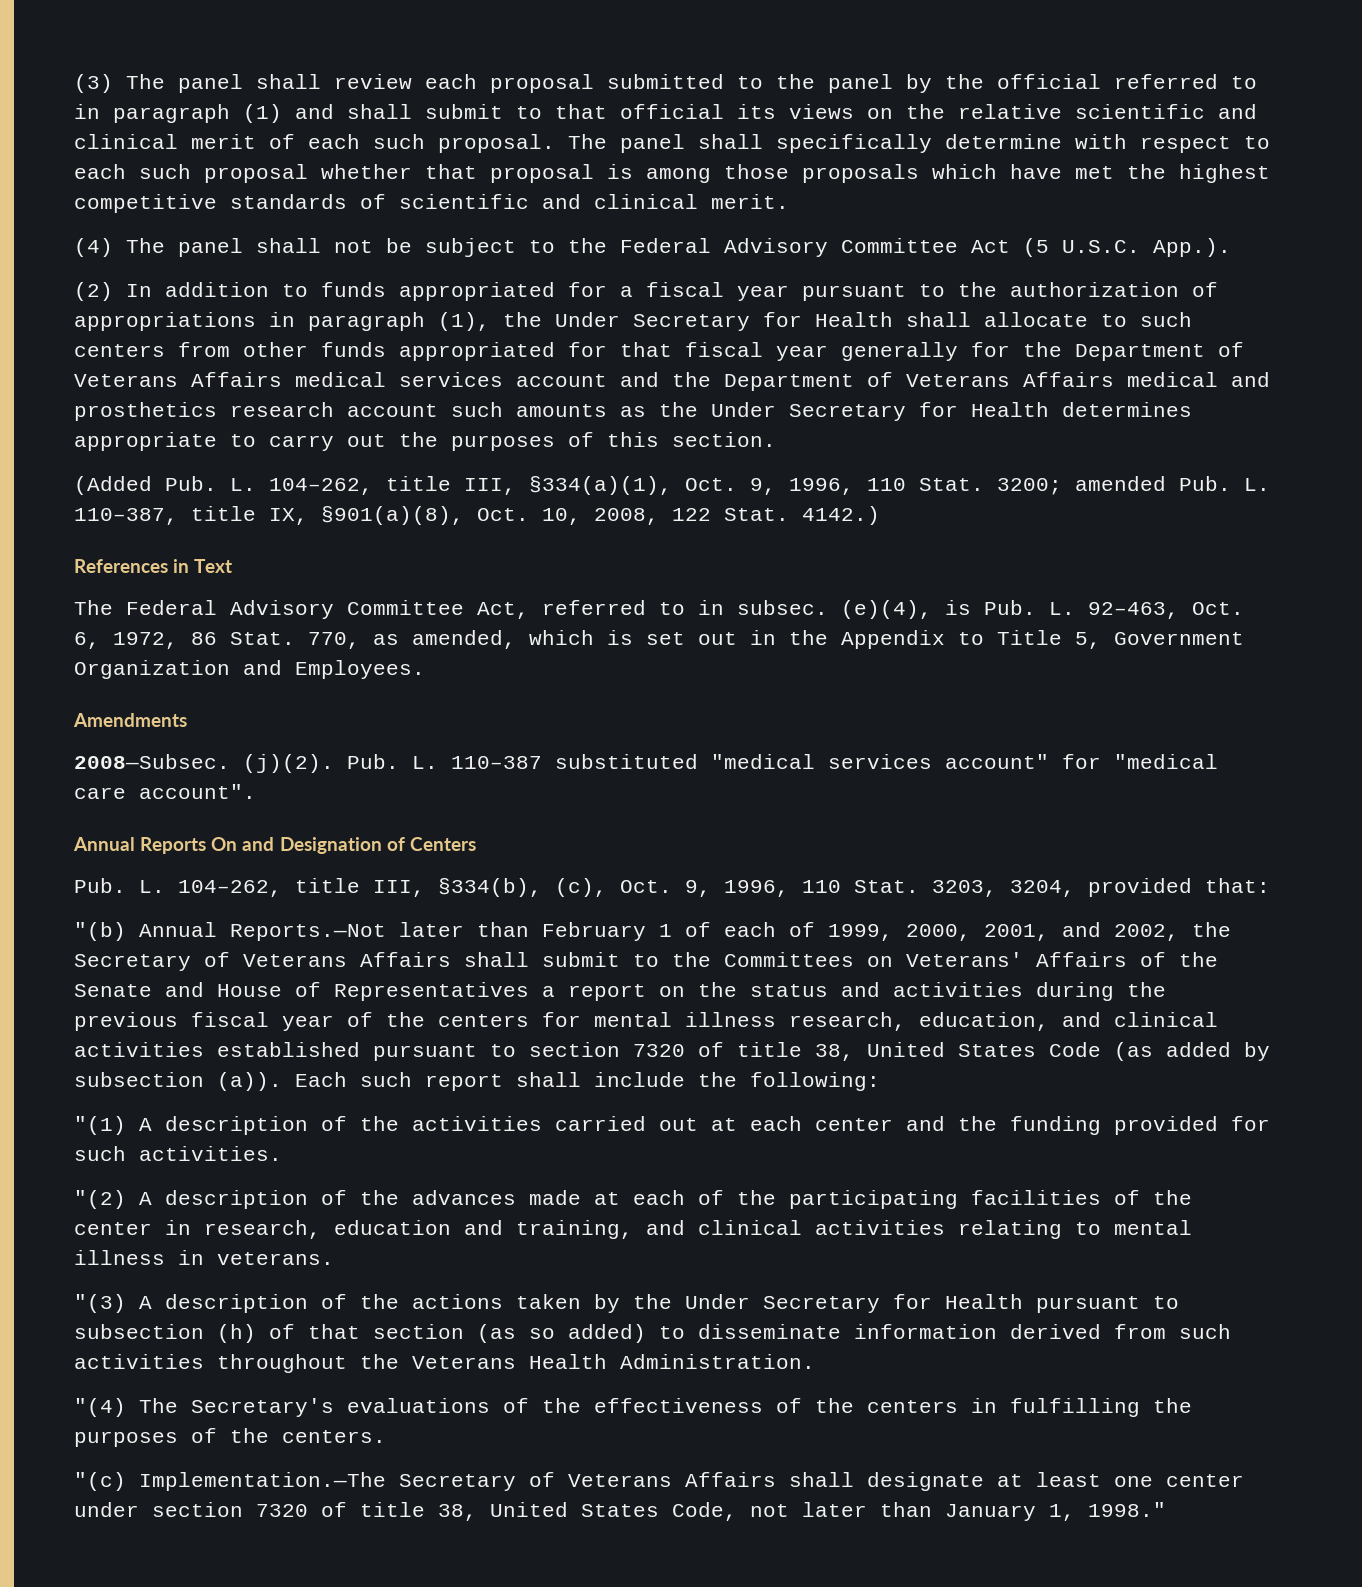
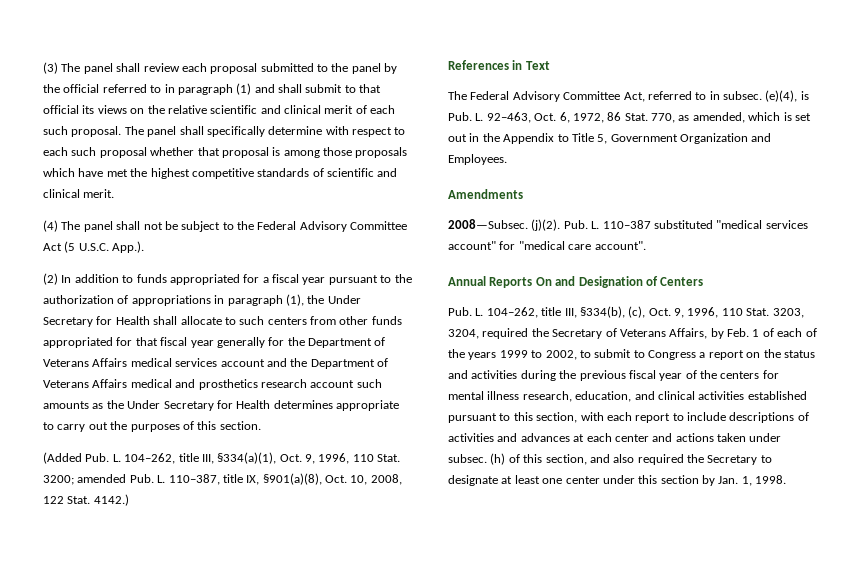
[1088,878,1270,897] [74,922,1231,941] [74,952,1218,971] [74,982,529,1001] provided that: // "(b) Annual Reports.—Not later than February 1 of each of 1999, 2000, 2001, and 2002, the Secretary of Veterans Affairs shall submit to the Committees on Veterans' Affairs of the Senate and House of Representatives -> [482,328,817,339] [448,349,696,360] required the Secretary of Veterans Affairs, by Feb. 1 of each of the years 1999 to 2002, to submit to Congress
[529,1042,1270,1061] [74,1072,880,1091] [74,1116,1270,1135] [74,1146,282,1161] [74,1190,1192,1209] [74,1220,1192,1239] [74,1250,334,1265] [74,1294,1179,1313] [74,1324,1231,1343] [74,1354,815,1373] [74,1398,1192,1417] [74,1428,386,1447] [74,1472,854,1491] section 7320 of title 38, United States Code (as added by subsection (a)). Each such report shall include the following: // "(1) A description of the activities carried out at each center and the funding provided for such activities. // "(2) A description of the advances made at each of the participating facilities of the center in research, education and training, and clinical activities relating to mental illness in veterans. // "(3) A description of the actions taken by the Under Secretary for Health pursuant to subsection (h) of that section (as so added) to disseminate information derived from such activities throughout the Veterans Health Administration. // "(4) The Secretary's evaluations of the effectiveness of the centers in fulfilling the purposes of the centers. // "(c) Implementation.—The Secretary of Veterans Affairs shall -> [513,412,809,423] [448,433,782,442] [448,453,772,465] this section, with each report to include descriptions of activities and advances at each center and actions taken under subsec. (h) of this section, and also required the Secretary to
[152,1502,1166,1521] section 7320 of title 38, United States Code, not later than January 1, 1998." -> [638,475,787,486] this section by Jan. 1, 1998.

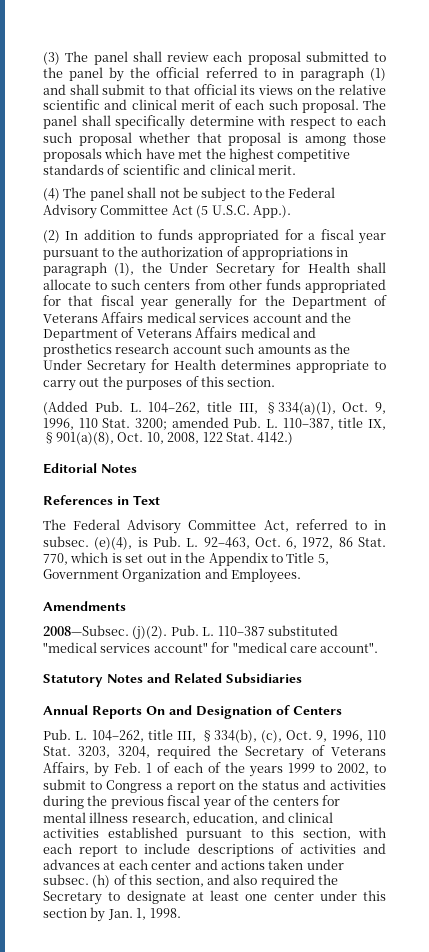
(129, 500) none -> [43,463,137,474] // Editorial Notes
[678,112,745,123] as amended, -> (68, 559) none
(646, 245) none -> [43,673,302,687] // Statutory Notes and Related Subsidiaries

